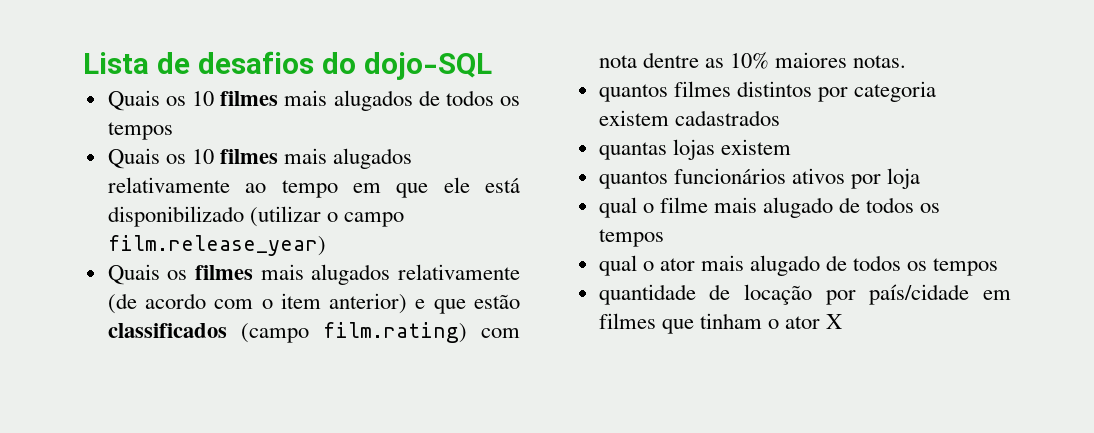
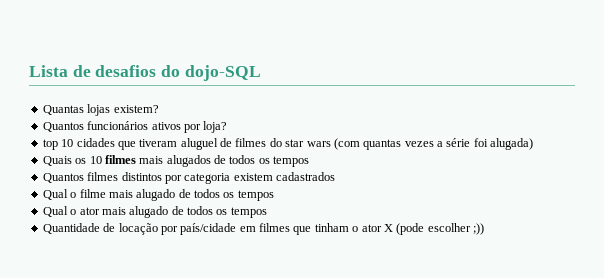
(492, 66) none -> [42,104,159,116] [42,121,228,133] [42,138,534,150] // Quantas lojas existem? // Quantos funcionários ativos por loja? // top 10 cidades que tiveram aluguel de filmes do star wars (com quantas vezes a série foi alugada)
[107,148,413,169] [107,177,520,198] [107,206,404,227] [107,235,326,256] [107,264,520,285] [107,293,520,314] [107,322,520,343] [598,52,907,69] [598,84,668,102] Quais os 10 filmes mais alugados relativamente ao tempo em que ele está disponibilizado (utilizar o campo film.release_year) // Quais os filmes mais alugados relativamente (de acordo com o item anterior) e que estão classificados (campo film.rating) com nota dentre as 10% maiores notas. // quantos -> [42,173,84,183] Quantos
[598,139,791,160] [598,168,921,189] [598,197,637,218] quantas lojas existem // quantos funcionários ativos por loja // qual -> [42,189,68,200] Qual
[598,255,637,276] qual -> [42,206,68,217] Qual
[598,284,696,305] quantidade -> [42,223,100,234] Quantidade
(843, 321) none -> [396,223,484,235] (pode escolher ;))

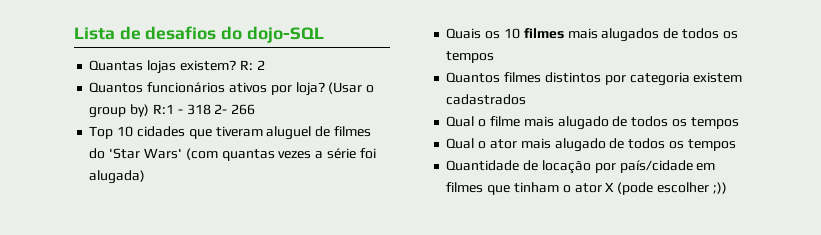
(159, 109) none -> [239,60,265,70] R: 2
[42,139,58,150] // top -> [328,82,375,94] [89,104,256,118] [89,126,114,139] (Usar o group by) R:1 - 318 2- 266 // Top
[285,139,331,147] star wars -> [109,148,182,159] 'Star Wars'

